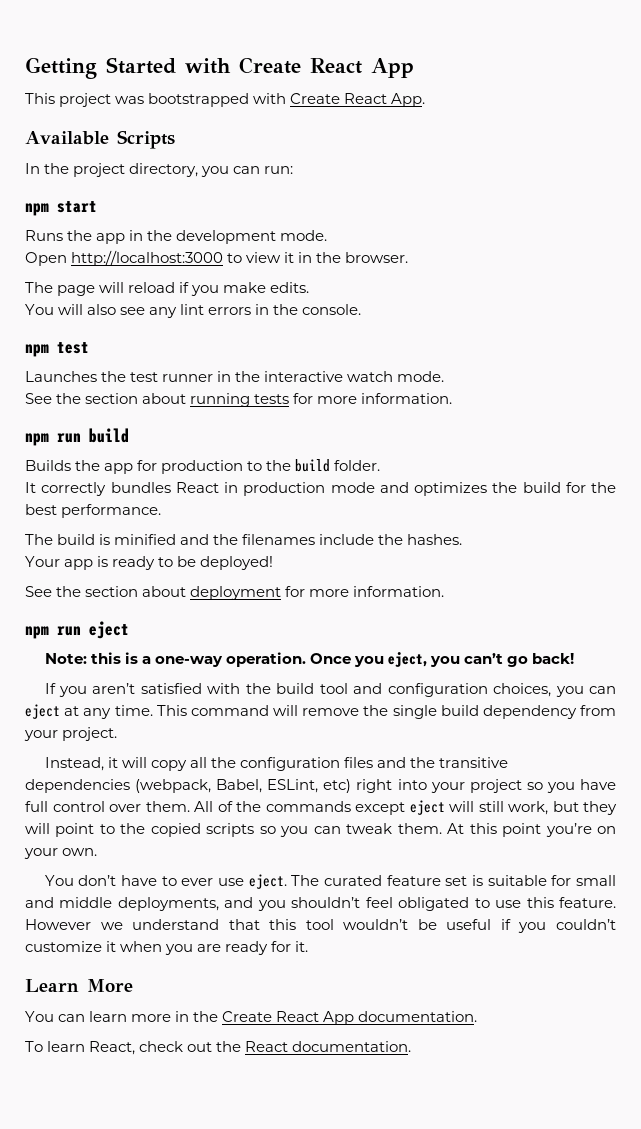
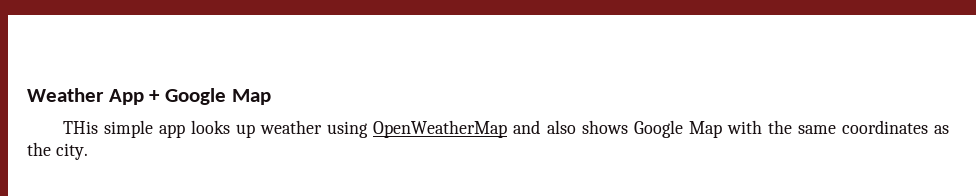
[25,57,414,79] [25,93,426,107] [25,130,175,149] [25,163,294,177] [25,201,97,216] [25,230,328,244] [25,250,409,266] [25,282,310,296] [25,304,362,318] [25,342,89,357] [25,371,445,382] [25,393,453,407] [25,428,129,446] [25,459,381,474] [25,482,616,496] [25,504,162,518] [25,534,463,545] [25,556,274,570] [25,586,445,600] [25,621,129,639] [44,652,575,667] [44,683,616,697] [25,704,617,719] [24,727,118,741] [44,757,509,771] [25,779,617,793] [25,800,617,815] [25,823,616,837] [24,848,98,859] [44,874,617,889] [25,897,616,911] [25,919,617,933] [25,941,309,955] [25,979,133,992] [25,1011,478,1025] [25,1041,412,1055] Getting Started with Create React App // This project was bootstrapped with Create React App. // Available Scripts // In the project directory, you can run: // npm start // Runs the app in the development mode. // Open http://localhost:3000 to view it in the browser. // The page will reload if you make edits. // You will also see any lint errors in the console. // npm test // Launches the test runner in the interactive watch mode. // See the section about running tests for more information. // npm run build // Builds the app for production to the build folder. // It correctly bundles React in production mode and optimizes the build for the best performance. // The build is minified and the filenames include the hashes. // Your app is ready to be deployed! // See the section about deployment for more information. // npm run eject // Note: this is a one-way operation. Once you eject, you can’t go back! // If you aren’t satisfied with the build tool and configuration choices, you can eject at any time. This command will remove the single build dependency from your project. // Instead, it will copy all the configuration files and the transitive dependencies (webpack, Babel, ESLint, etc) right into your project so you have full control over them. All of the commands except eject will still work, but they will point to the copied scripts so you can tweak them. At this point you’re on your own. // You don’t have to ever use eject. The curated feature set is suitable for small and middle deployments, and you shouldn’t feel obligated to use this feature. However we understand that this tool wouldn’t be useful if you couldn’t customize it when you are ready for it. // Learn More // You can learn more in the Create React App documentation. // To learn React, check out the React documentation. -> [27,88,271,105] [63,120,950,138] [27,142,88,160] Weather App + Google Map // THis simple app looks up weather using OpenWeatherMap and also shows Google Map with the same coordinates as the city.

